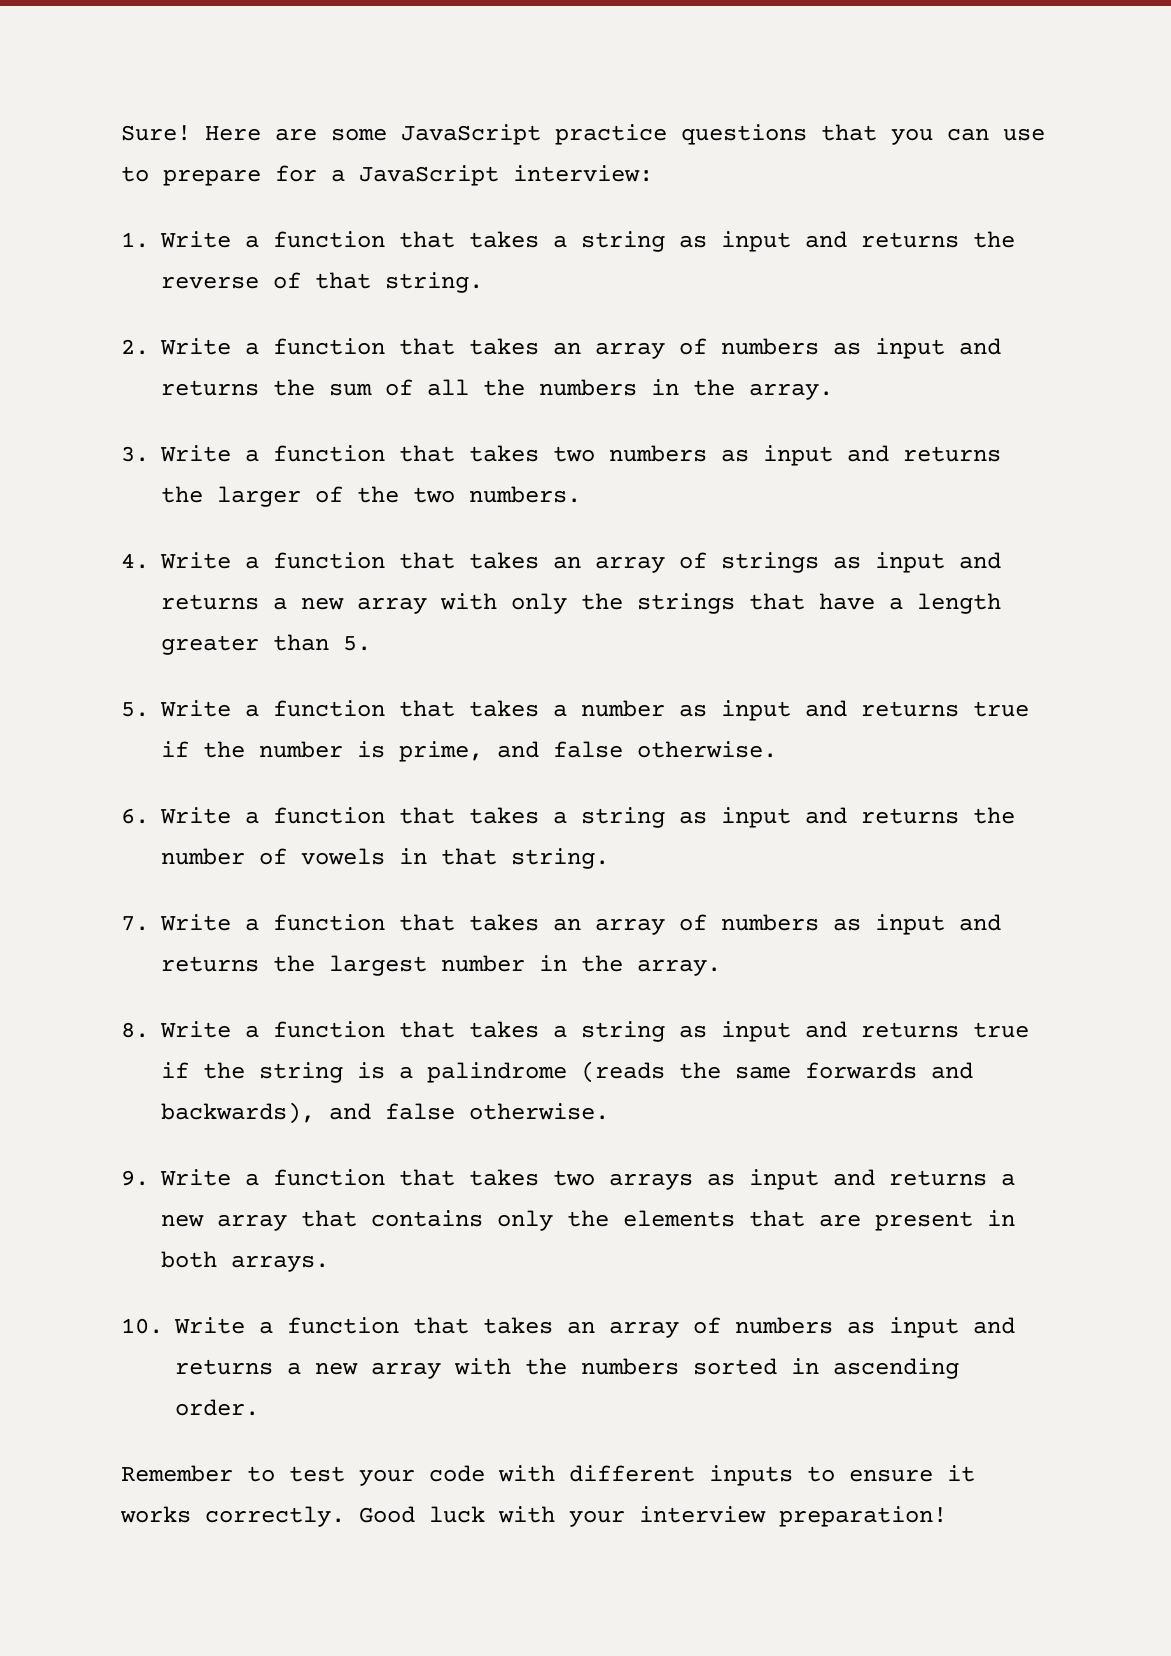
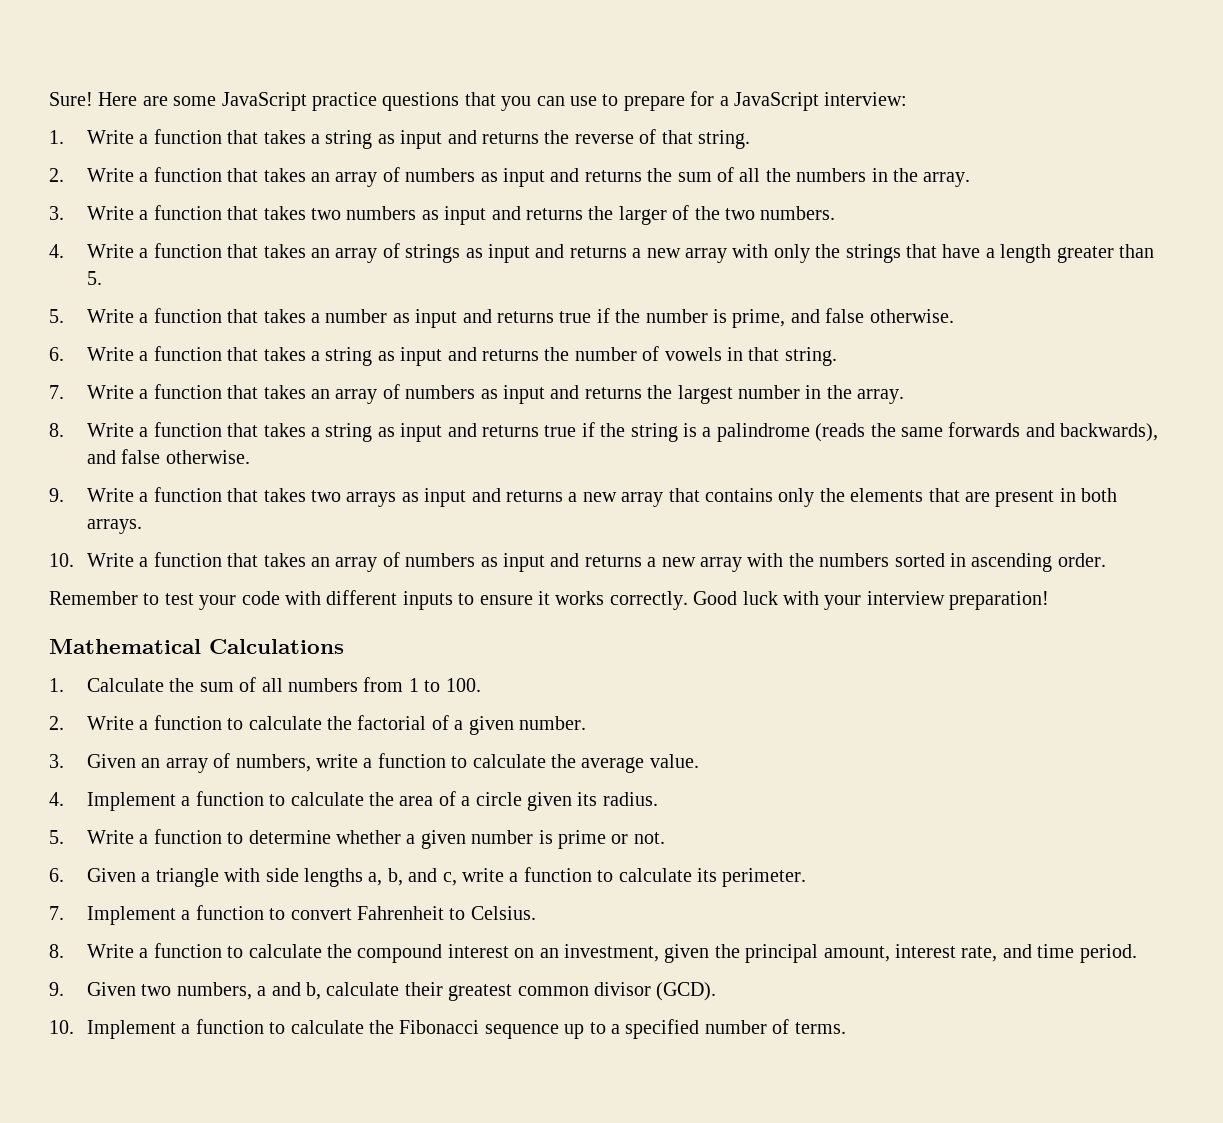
(947, 1516) none -> [49,639,344,654] [49,677,481,692] [49,715,586,735] [49,753,699,773] [49,791,658,811] [49,829,665,849] [49,867,807,887] [49,905,536,925] [49,943,1137,963] [49,982,717,1001] [49,1019,846,1039] // Mathematical Calculations // 1. Calculate the sum of all numbers from 1 to 100. // 2. Write a function to calculate the factorial of a given number. // 3. Given an array of numbers, write a function to calculate the average value. // 4. Implement a function to calculate the area of a circle given its radius. // 5. Write a function to determine whether a given number is prime or not. // 6. Given a triangle with side lengths a, b, and c, write a function to calculate its perimeter. // 7. Implement a function to convert Fahrenheit to Celsius. // 8. Write a function to calculate the compound interest on an investment, given the principal amount, interest rate, and time period. // 9. Given two numbers, a and b, calculate their greatest common divisor (GCD). // 10. Implement a function to calculate the Fibonacci sequence up to a specified number of terms.

